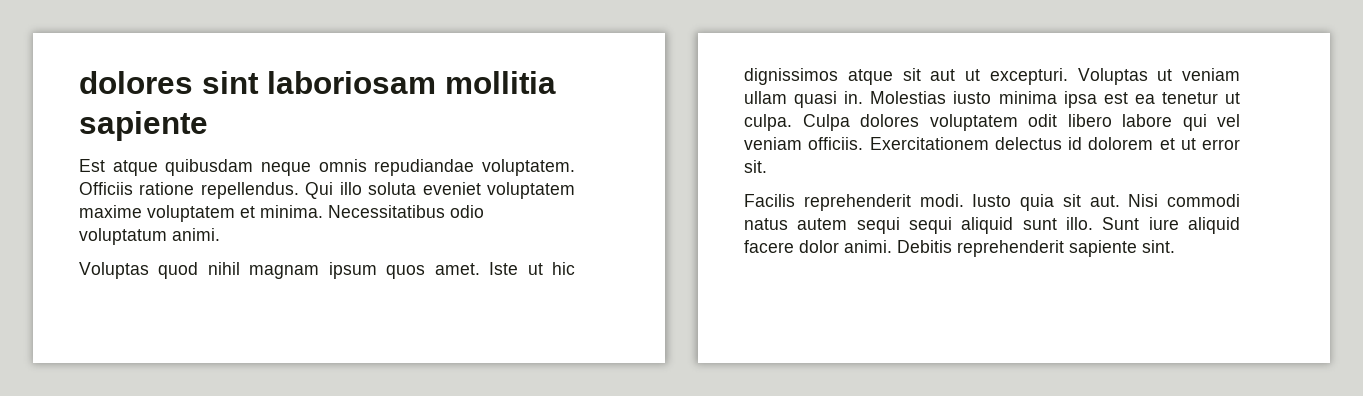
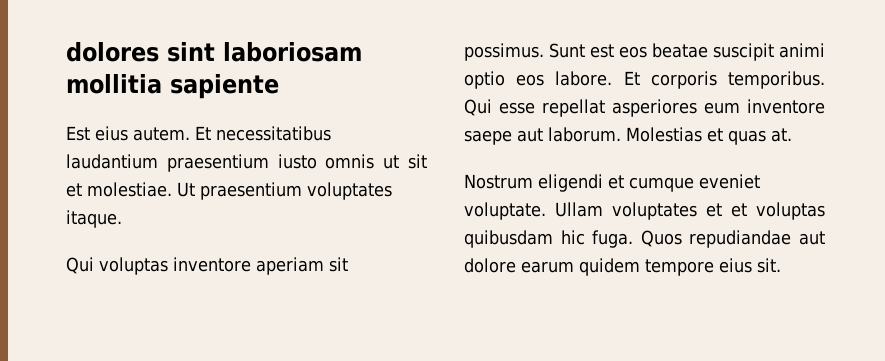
[112,159,575,176] [79,182,575,199] [79,205,484,222] [79,228,220,245] [79,262,576,279] [744,68,1240,85] [744,91,1240,108] [744,114,1240,131] [744,137,1240,150] [744,160,767,173] [744,194,1240,211] [744,217,1240,234] [744,240,1175,257] atque quibusdam neque omnis repudiandae voluptatem. Officiis ratione repellendus. Qui illo soluta eveniet voluptatem maxime voluptatem et minima. Necessitatibus odio voluptatum animi. // Voluptas quod nihil magnam ipsum quos amet. Iste ut hic dignissimos atque sit aut ut excepturi. Voluptas ut veniam ullam quasi in. Molestias iusto minima ipsa est ea tenetur ut culpa. Culpa dolores voluptatem odit libero labore qui vel veniam officiis. Exercitationem delectus id dolorem et ut error sit. // Facilis reprehenderit modi. Iusto quia sit aut. Nisi commodi natus autem sequi sequi aliquid sunt illo. Sunt iure aliquid facere dolor animi. Debitis reprehenderit sapiente sint. -> [95,126,331,141] [66,154,428,172] [66,182,392,200] [66,210,122,228] [66,257,348,275] [464,43,825,61] [464,71,825,89] [464,99,825,117] [464,127,792,145] [464,174,760,192] [464,202,825,220] [464,230,825,248] [464,258,781,276] eius autem. Et necessitatibus laudantium praesentium iusto omnis ut sit et molestiae. Ut praesentium voluptates itaque. // Qui voluptas inventore aperiam sit possimus. Sunt est eos beatae suscipit animi optio eos labore. Et corporis temporibus. Qui esse repellat asperiores eum inventore saepe aut laborum. Molestias et quas at. // Nostrum eligendi et cumque eveniet voluptate. Ullam voluptates et et voluptas quibusdam hic fuga. Quos repudiandae aut dolore earum quidem tempore eius sit.

